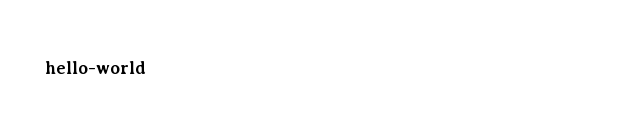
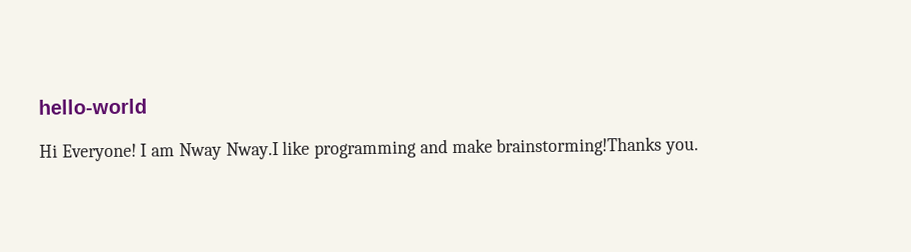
(146, 67) none -> [39,136,699,162] // Hi Everyone! I am Nway Nway.I like programming and make brainstorming!Thanks you.

